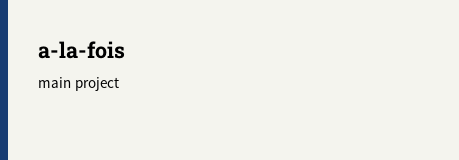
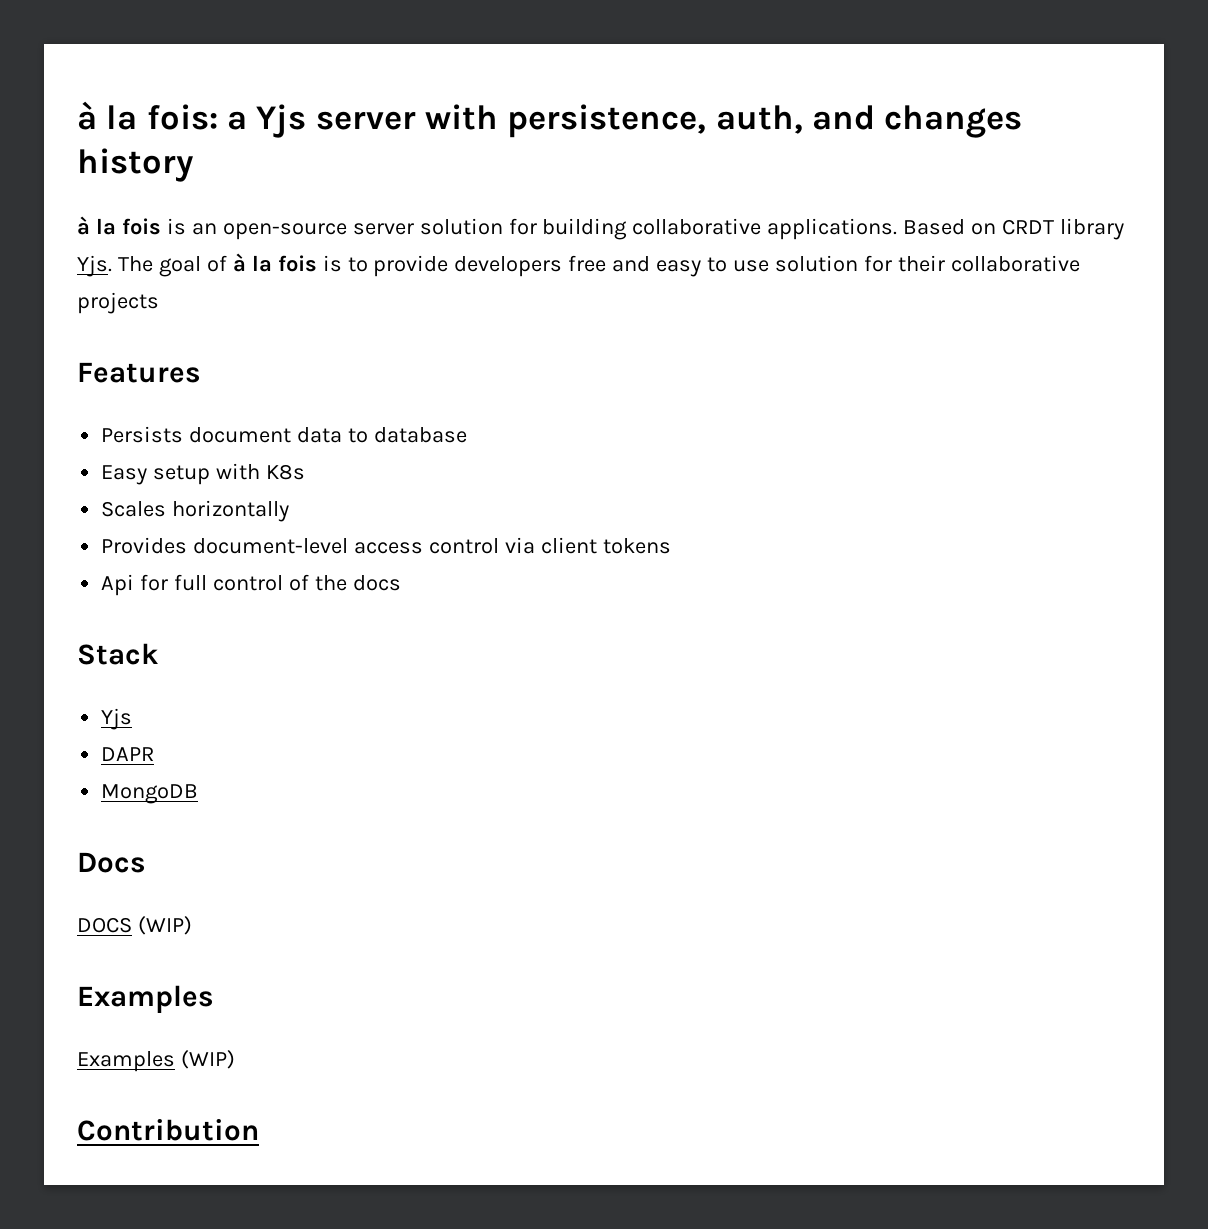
[38,41,125,59] [38,77,119,91] a-la-fois // main project -> [77,101,1023,138] [77,148,193,182] [77,216,1125,240] [77,253,1080,277] [77,292,159,314] [77,362,201,383] [101,426,467,443] [101,463,306,485] [101,500,290,522] [101,537,671,554] [101,574,401,596] [77,643,158,665] [101,708,133,730] [101,747,155,761] [101,784,199,804] [77,852,146,873] [77,916,192,935] [77,985,214,1013] [77,1050,235,1072] [77,1119,259,1141] à la fois: a Yjs server with persistence, auth, and changes history // à la fois is an open-source server solution for building collaborative applications. Based on CRDT library Yjs. The goal of à la fois is to provide developers free and easy to use solution for their collaborative projects // Features // Persists document data to database // Easy setup with K8s // Scales horizontally // Provides document-level access control via client tokens // Api for full control of the docs // Stack // Yjs // DAPR // MongoDB // Docs // DOCS (WIP) // Examples // Examples (WIP) // Contribution

